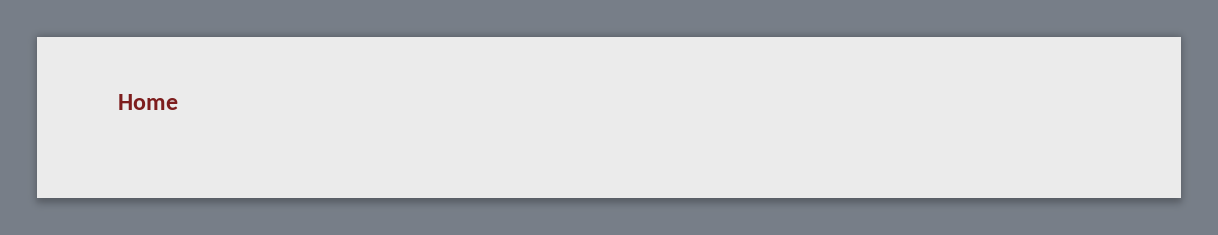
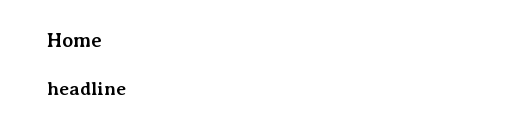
(178, 102) none -> [47,82,126,95] // headline

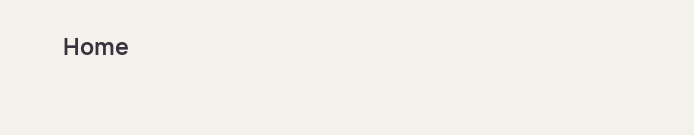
[47,82,126,95] // headline -> (129, 46) none

